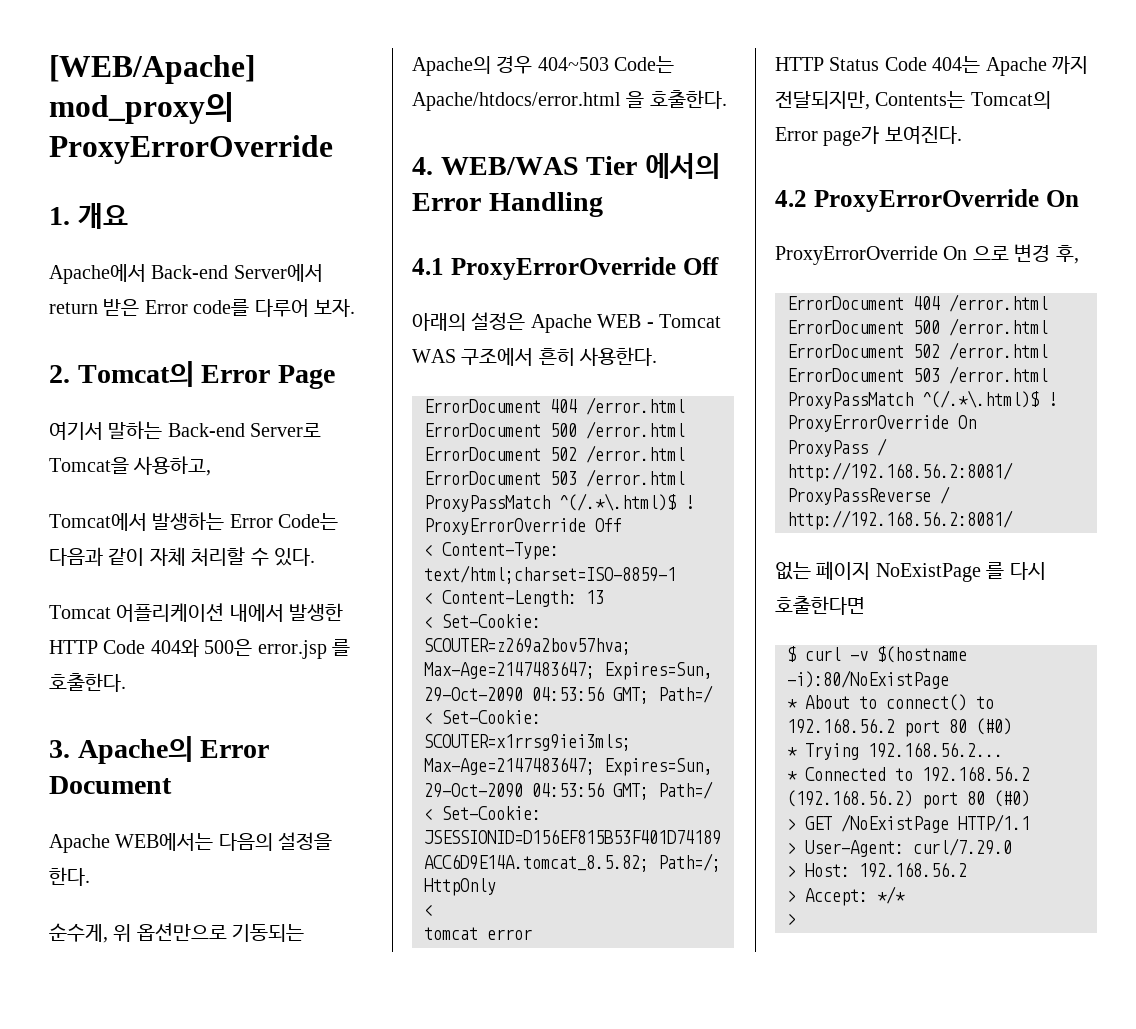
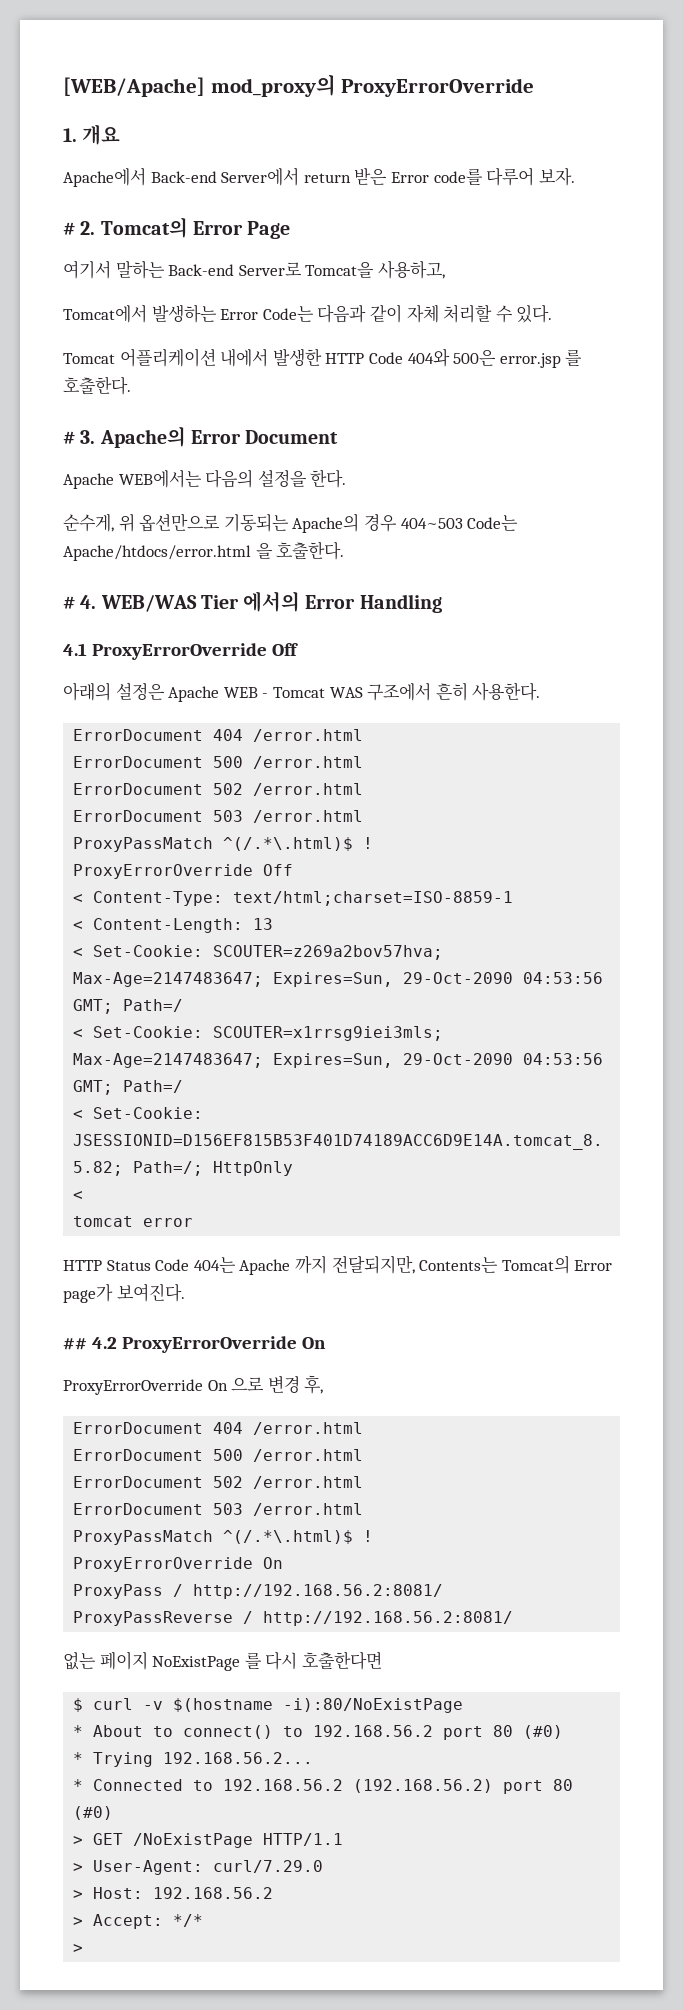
(355, 308) none -> [63,222,75,235] #
(126, 682) none -> [63,431,75,444] #
(727, 99) none -> [63,596,75,609] #
(962, 135) none -> [63,1338,87,1350] ##

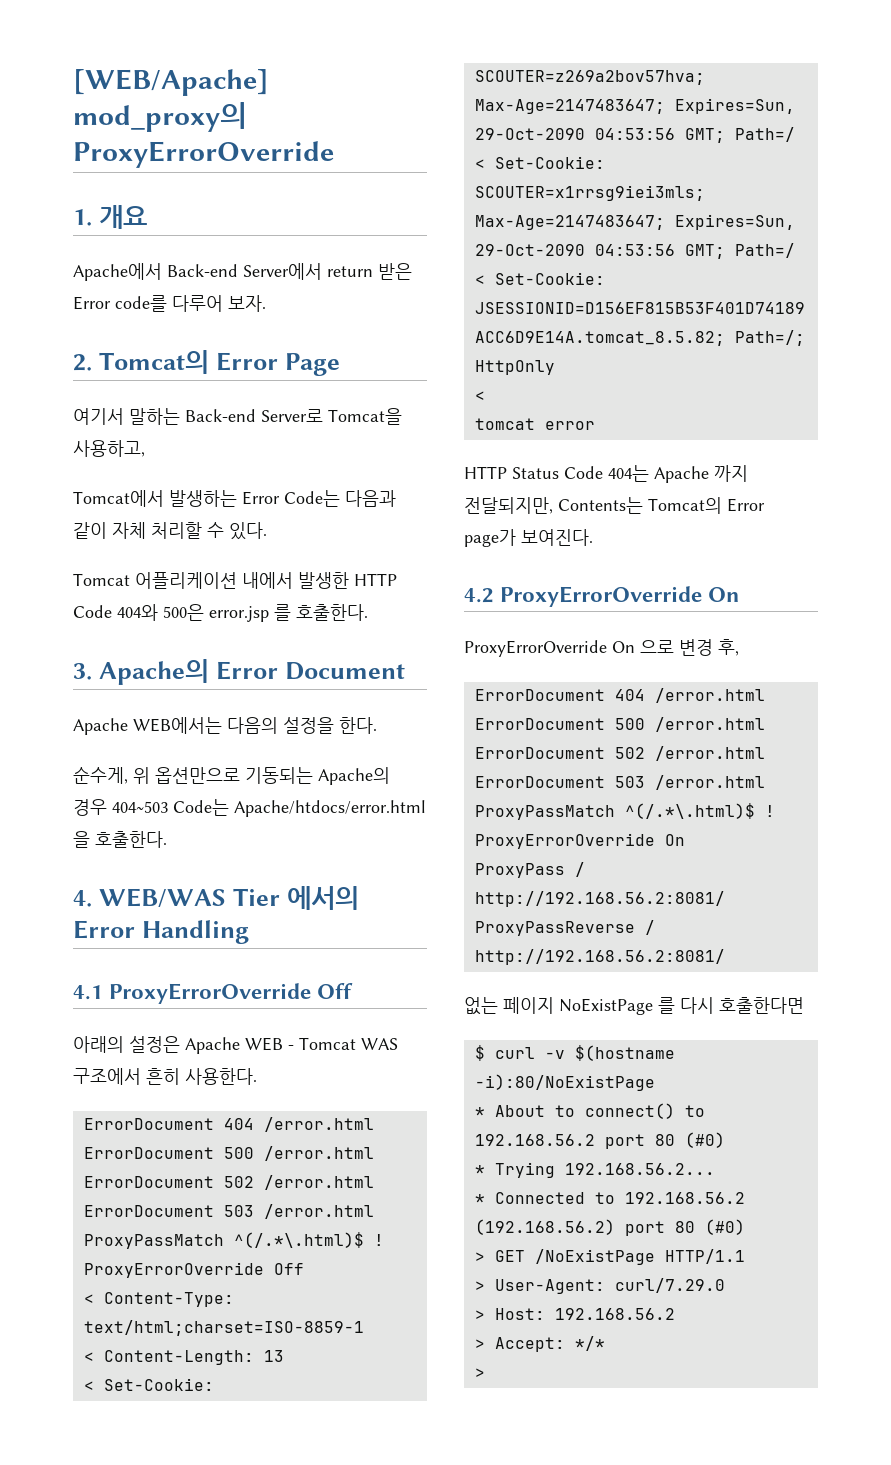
[63,222,75,235] # -> (266, 303) none
[63,431,75,444] # -> (368, 612) none
[63,596,75,609] # -> (167, 839) none
[63,1338,87,1350] ## -> (593, 537) none

